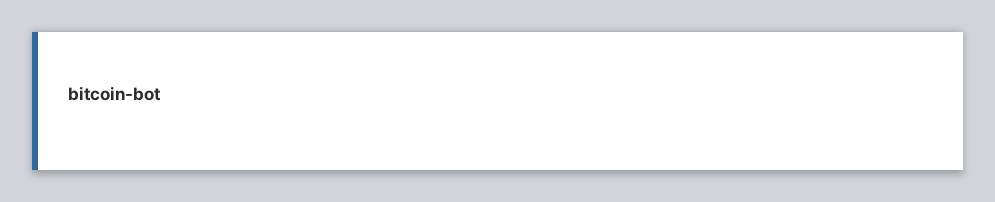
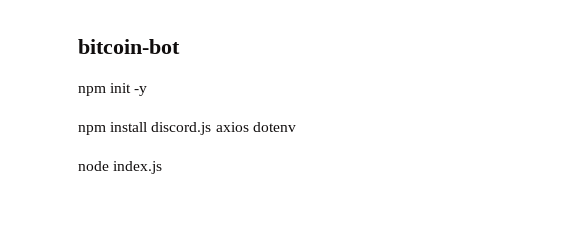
(161, 93) none -> [78,83,148,96] [78,122,296,135] [78,161,163,174] // npm init -y // npm install discord.js axios dotenv // node index.js

